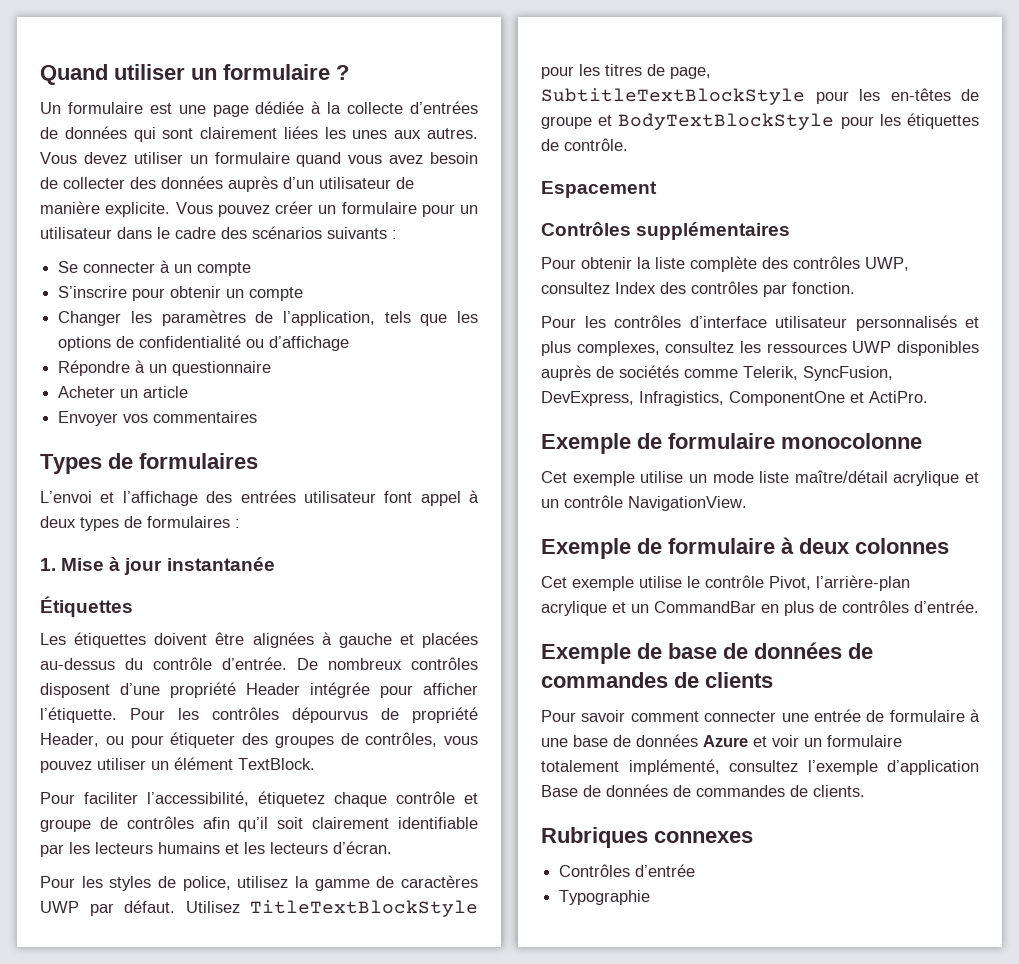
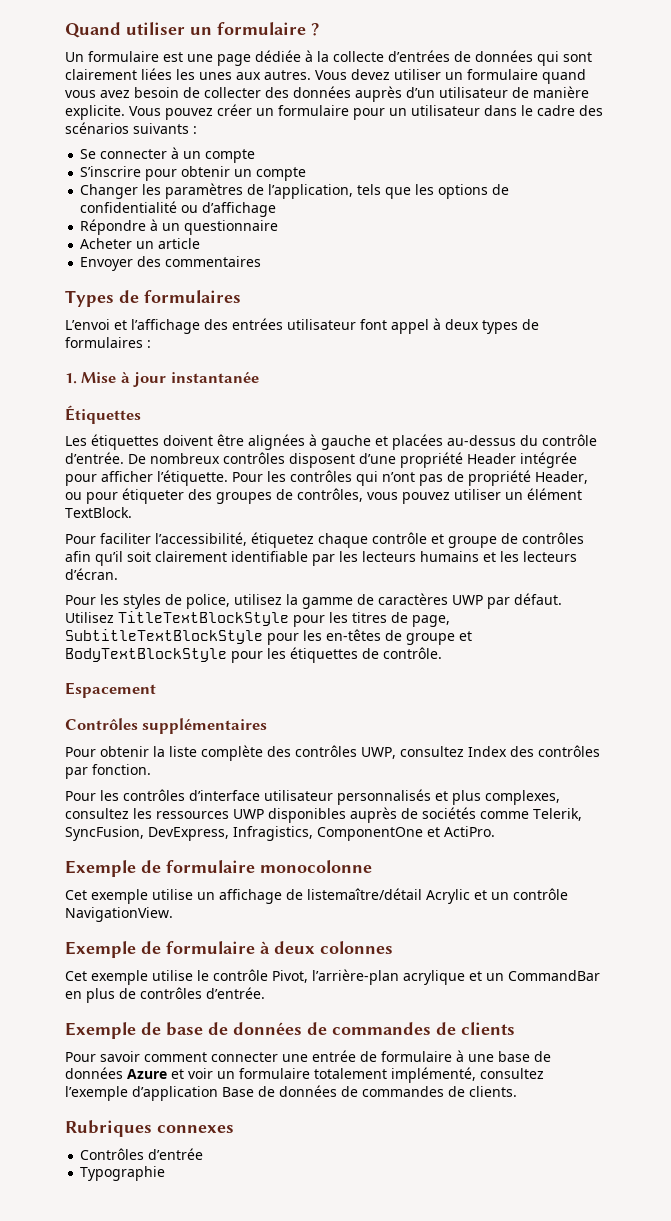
[123,414,149,423] vos -> [137,256,162,267] des
[292,707,368,723] dépourvus -> [356,471,443,486] qui n’ont pas
[712,470,960,486] mode liste maître/détail acrylique -> [219,888,470,904] affichage de listemaître/détail Acrylic

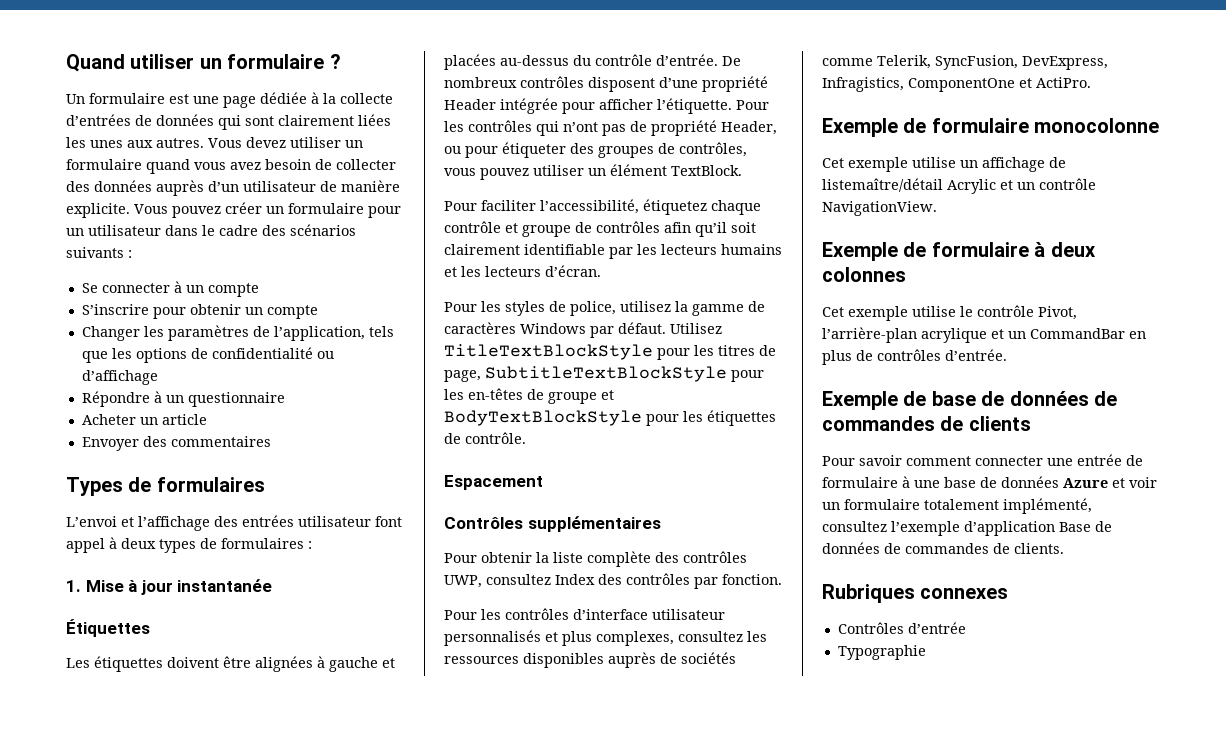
[452,595,483,605] UWP -> [520,323,586,334] Windows
[233,809,264,819] UWP -> (519, 660) none

